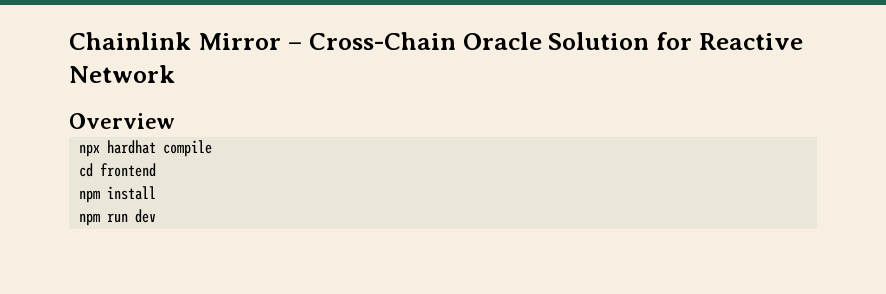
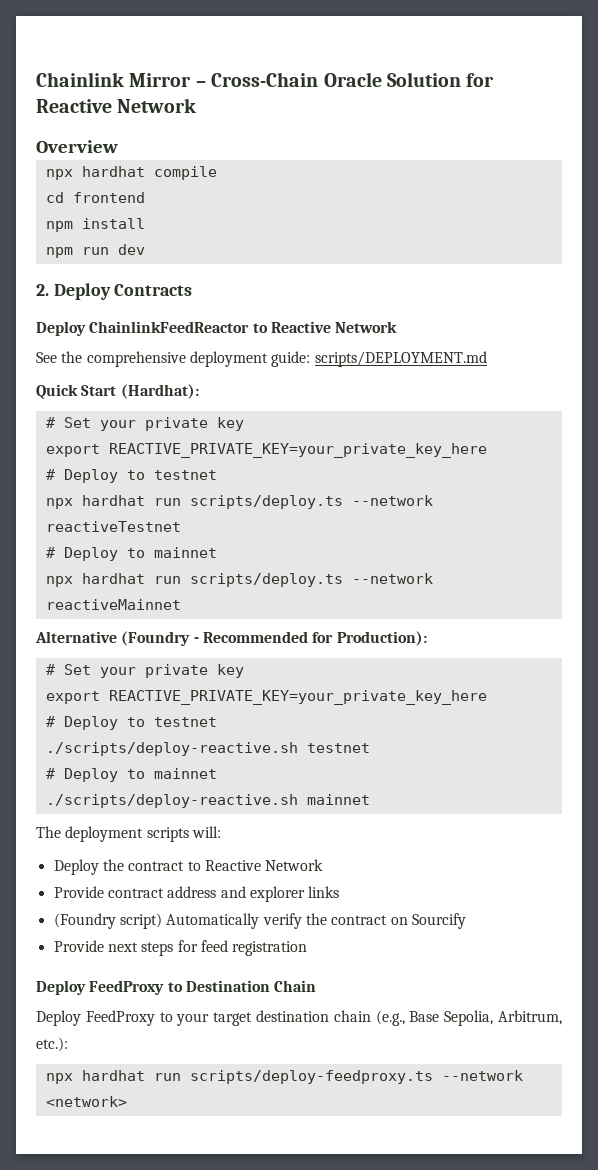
(156, 216) none -> [36,283,193,300] [36,321,398,336] [36,351,487,367] [36,384,199,399] [45,417,244,431] [45,443,487,458] [45,469,217,483] [45,495,433,509] [45,521,181,532] [45,547,217,561] [45,573,433,587] [45,599,181,610] [35,631,427,646] [45,664,244,678] [45,690,487,705] [45,716,217,730] [45,742,370,756] [45,768,217,782] [45,794,370,808] [36,826,221,842] [53,859,324,875] [53,886,340,902] [53,913,466,929] [53,940,308,956] [36,980,317,995] [36,1010,563,1026] [36,1037,68,1052] [45,1070,523,1084] [45,1096,127,1107] // 2. Deploy Contracts // Deploy ChainlinkFeedReactor to Reactive Network // See the comprehensive deployment guide: scripts/DEPLOYMENT.md // Quick Start (Hardhat): // # Set your private key // export REACTIVE_PRIVATE_KEY=your_private_key_here // # Deploy to testnet // npx hardhat run scripts/deploy.ts --network reactiveTestnet // # Deploy to mainnet // npx hardhat run scripts/deploy.ts --network reactiveMainnet // Alternative (Foundry - Recommended for Production): // # Set your private key // export REACTIVE_PRIVATE_KEY=your_private_key_here // # Deploy to testnet // ./scripts/deploy-reactive.sh testnet // # Deploy to mainnet // ./scripts/deploy-reactive.sh mainnet // The deployment scripts will: // Deploy the contract to Reactive Network // Provide contract address and explorer links // (Foundry script) Automatically verify the contract on Sourcify // Provide next steps for feed registration // Deploy FeedProxy to Destination Chain // Deploy FeedProxy to your target destination chain (e.g., Base Sepolia, Arbitrum, etc.): // npx hardhat run scripts/deploy-feedproxy.ts --network <network>

